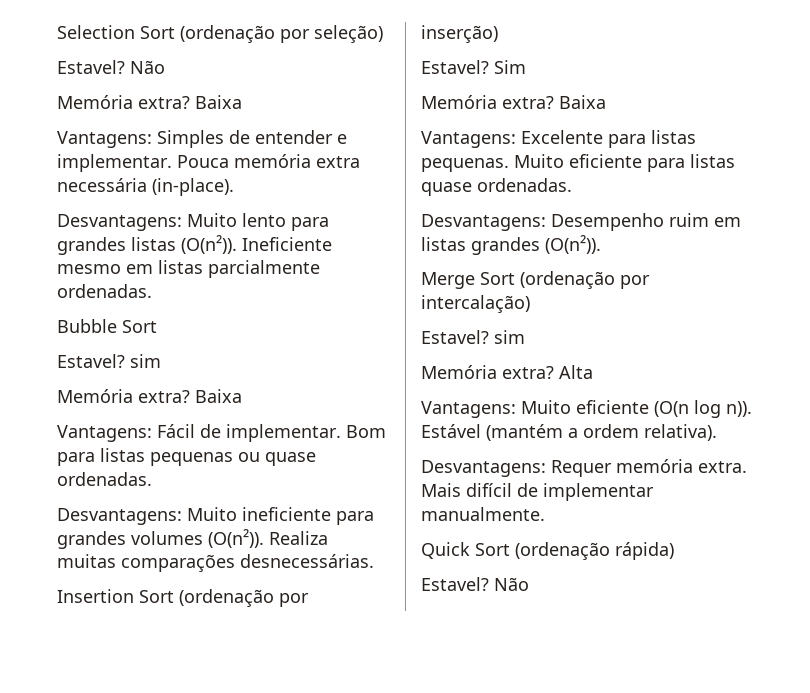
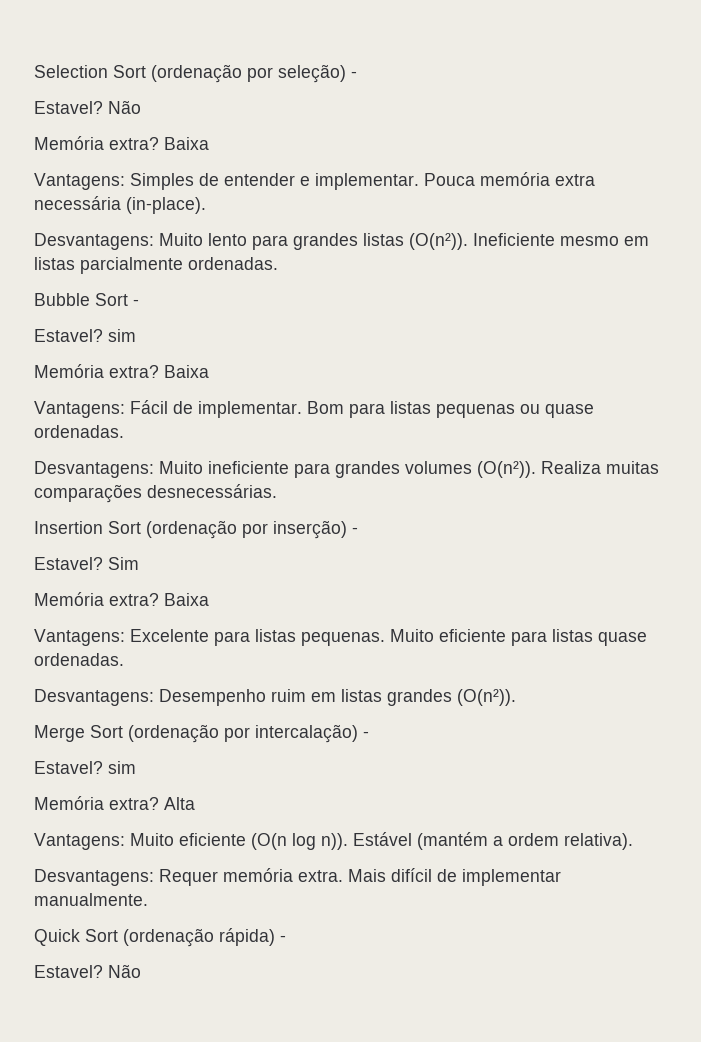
(383, 34) none -> [351,71,357,78] -
(157, 326) none -> [133,299,139,306] -
(498, 34) none -> [352,527,358,534] -
(530, 304) none -> [363,731,369,738] -
(674, 551) none -> [280,935,286,942] -

